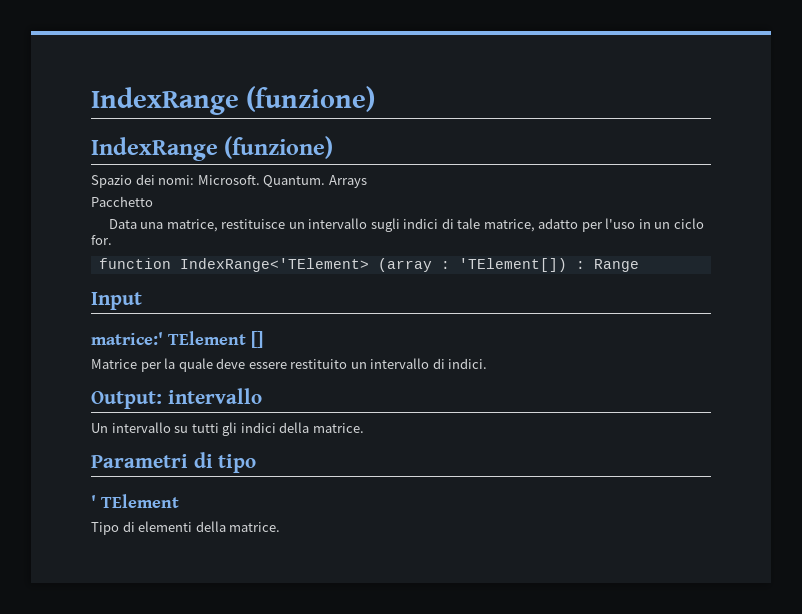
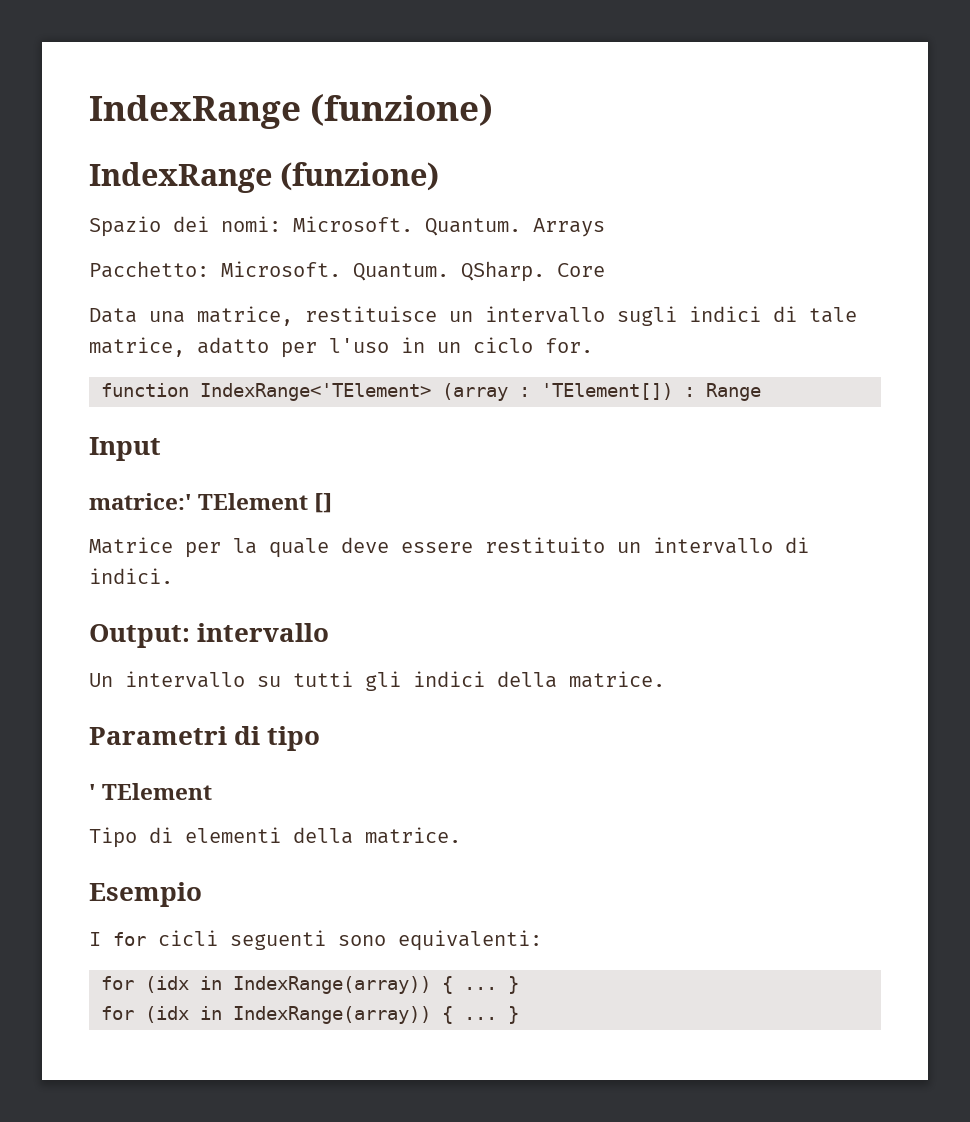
[91,196,153,207] Pacchetto -> [89,261,605,282] Pacchetto: Microsoft. Quantum. QSharp. Core
(281, 527) none -> [89,882,202,907] [89,930,542,951] [101,976,519,994] [101,1006,519,1024] // Esempio // I for cicli seguenti sono equivalenti: // for (idx in IndexRange(array)) { ... } // for (idx in IndexRange(array)) { ... }

